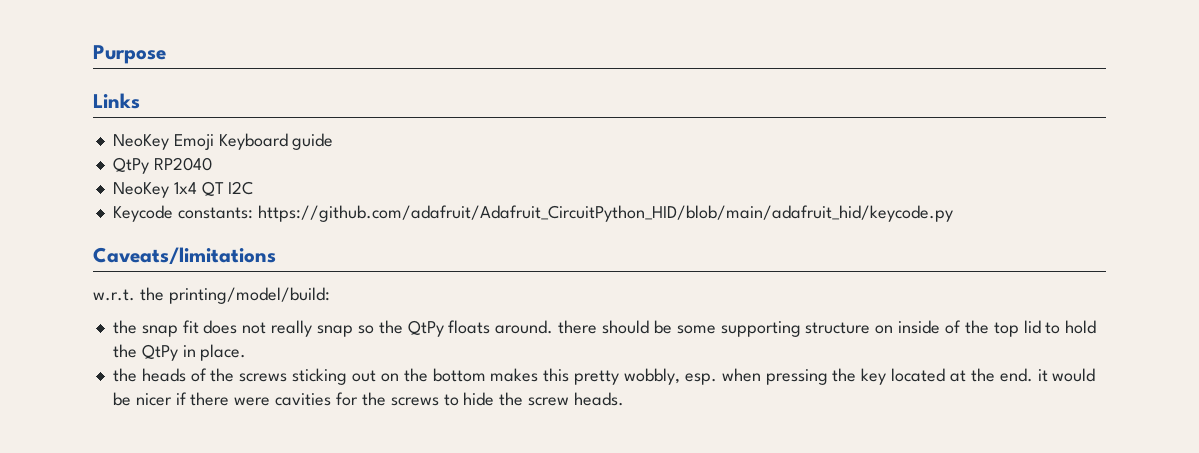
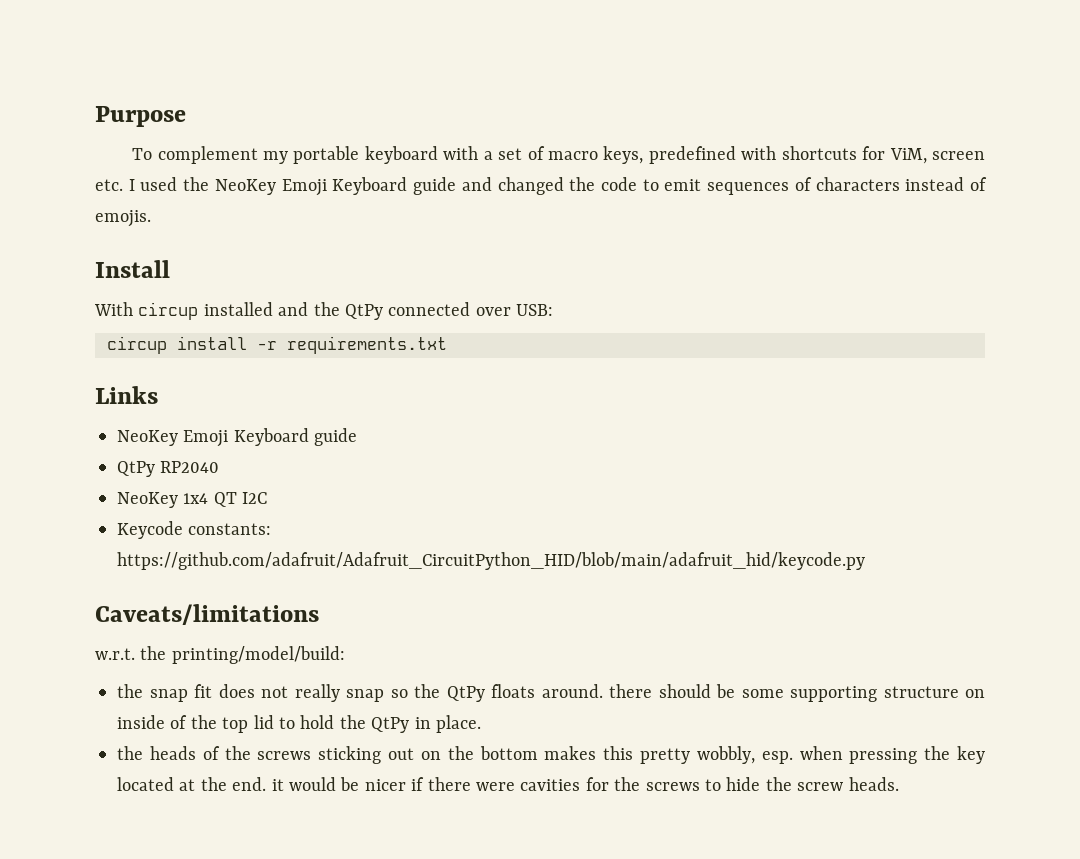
(166, 54) none -> [132,146,986,164] [95,177,987,196] [95,210,151,227] [95,260,170,278] [94,302,554,320] [107,336,447,354] // To complement my portable keyboard with a set of macro keys, predefined with shortcuts for ViM, screen etc. I used the NeoKey Emoji Keyboard guide and changed the code to emit sequences of characters instead of emojis. // Install // With circup installed and the QtPy connected over USB: // circup install -r requirements.txt

